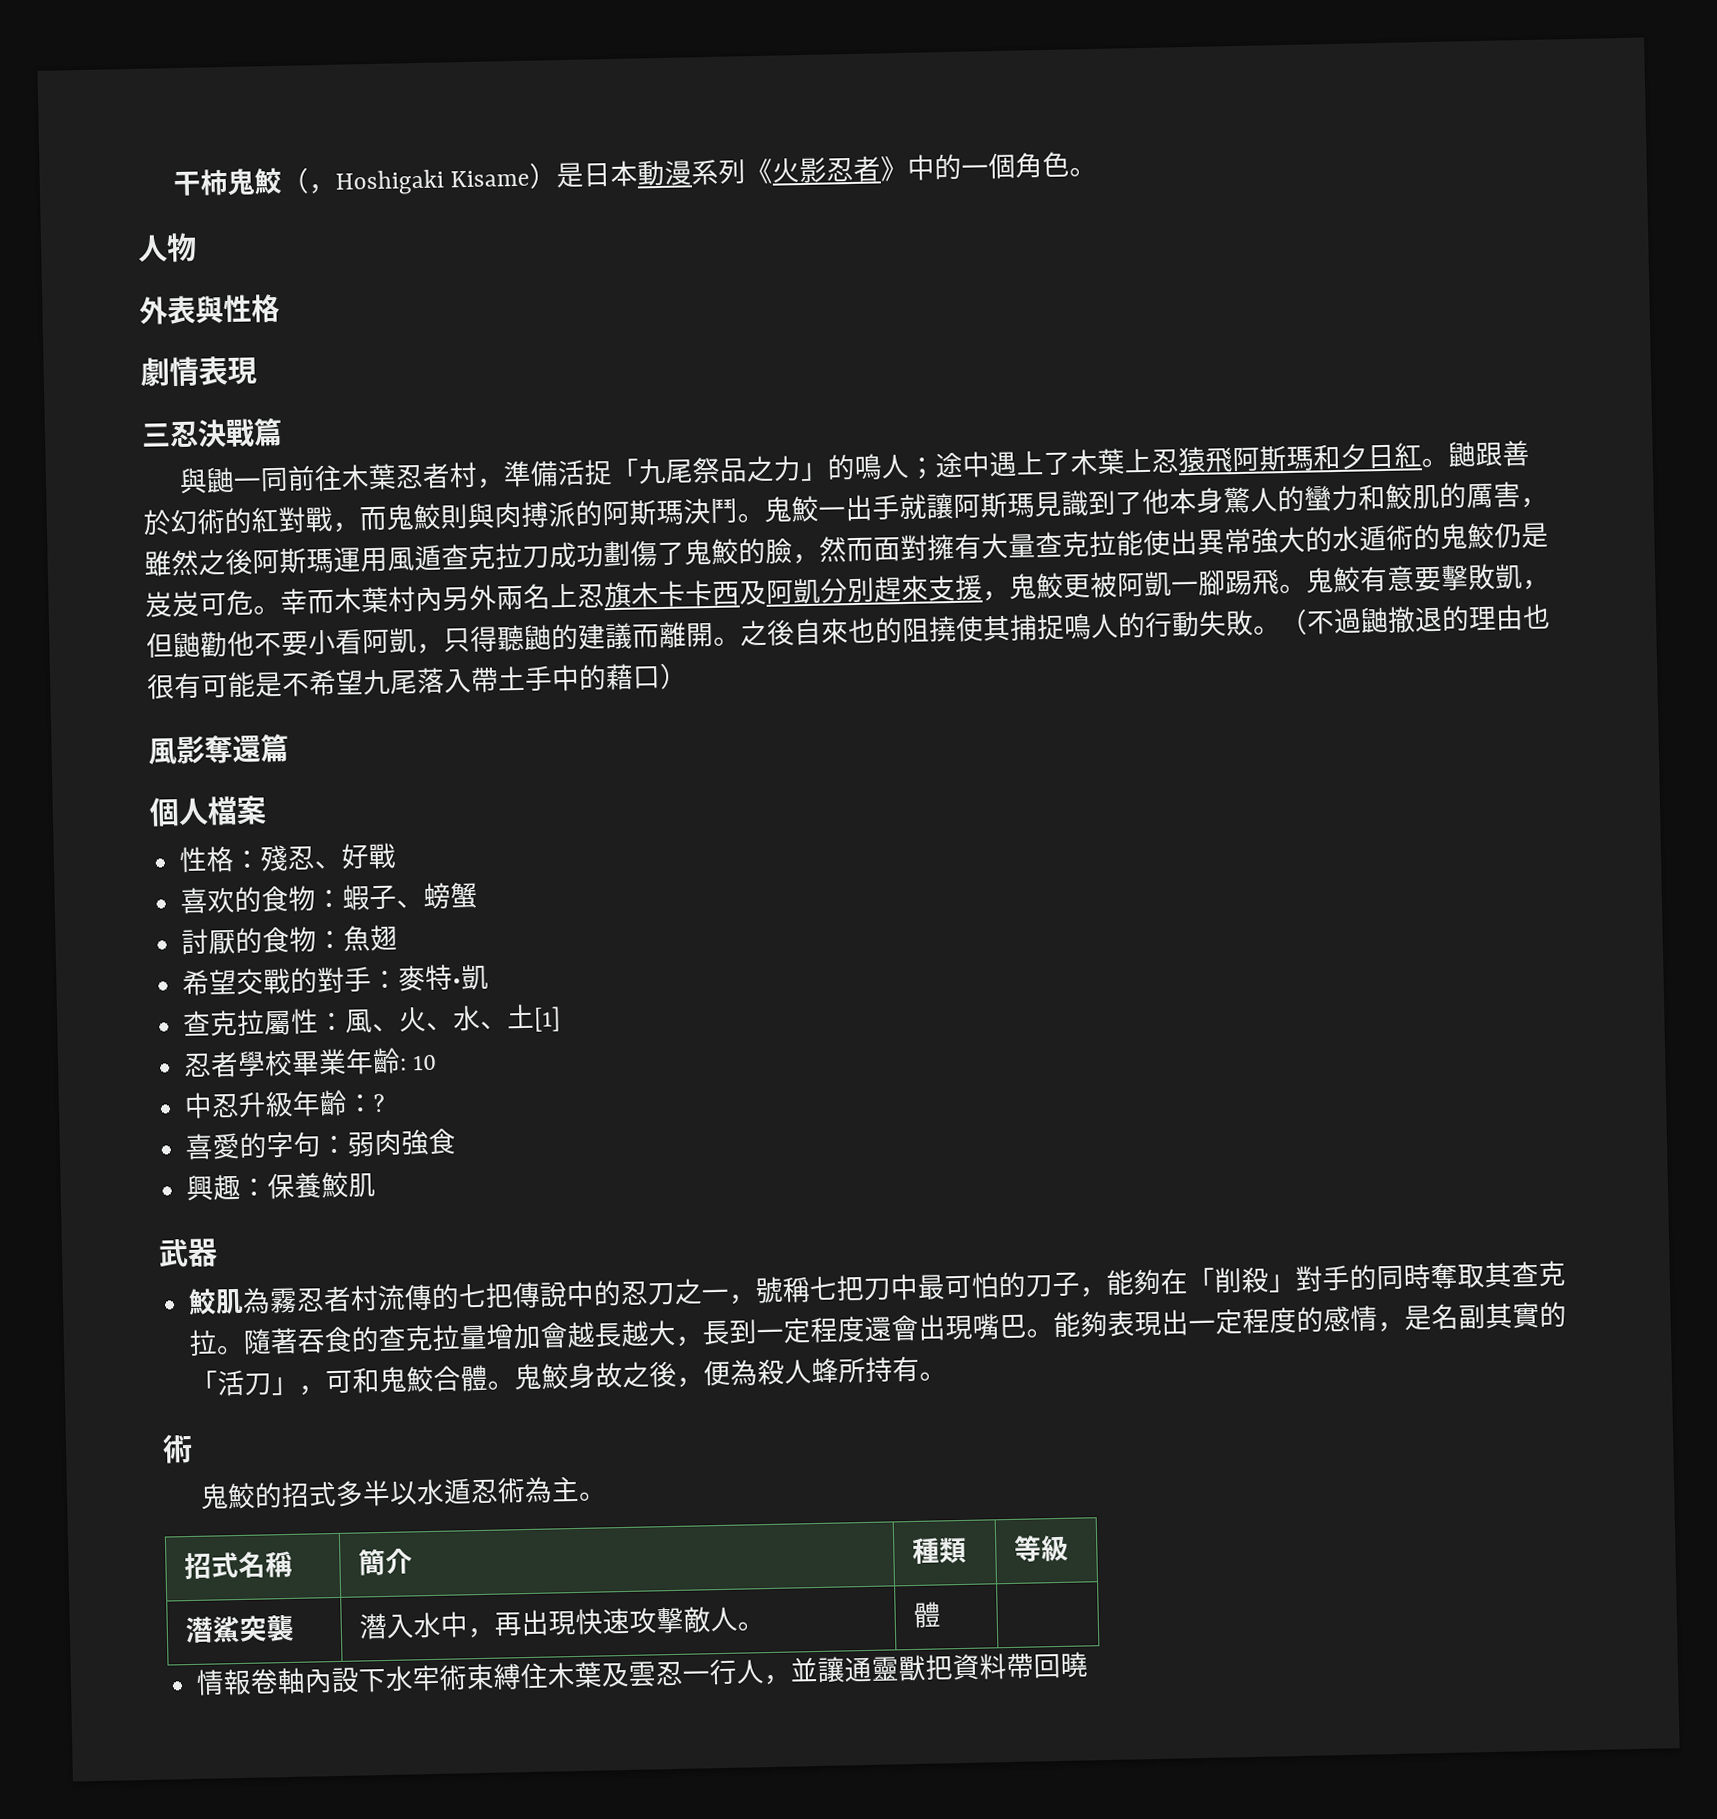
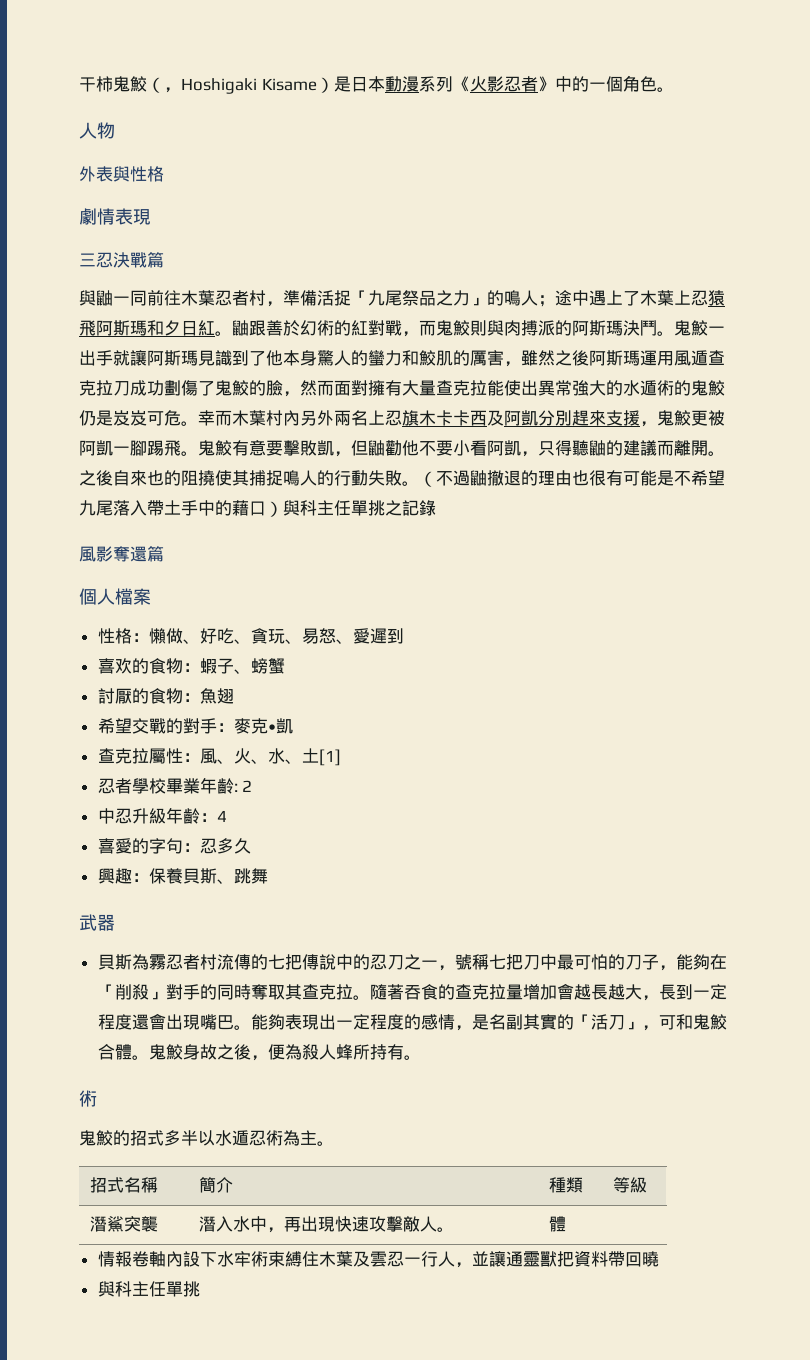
(688, 676) none -> [283,500,436,516] 與科主任單挑之記錄
[260,842,398,872] 殘忍、好戰 -> [148,628,404,644] 懶做、好吃、貪玩、易怒、愛遲到
[425,964,454,991] 特 -> [250,718,268,734] 克
[412,1054,438,1071] 10 -> [242,780,253,792] 2
[373,1093,387,1113] ? -> [216,810,227,822] 4
[347,1128,457,1157] 弱肉強食 -> [199,838,251,854] 忍多久
[321,1171,377,1199] 鮫肌 -> [182,868,268,884] 貝斯、跳舞
[188,1288,245,1315] 鮫肌 -> [97,954,132,970] 貝斯
(1089, 1664) none -> [97,1281,200,1297] // 與科主任單挑

